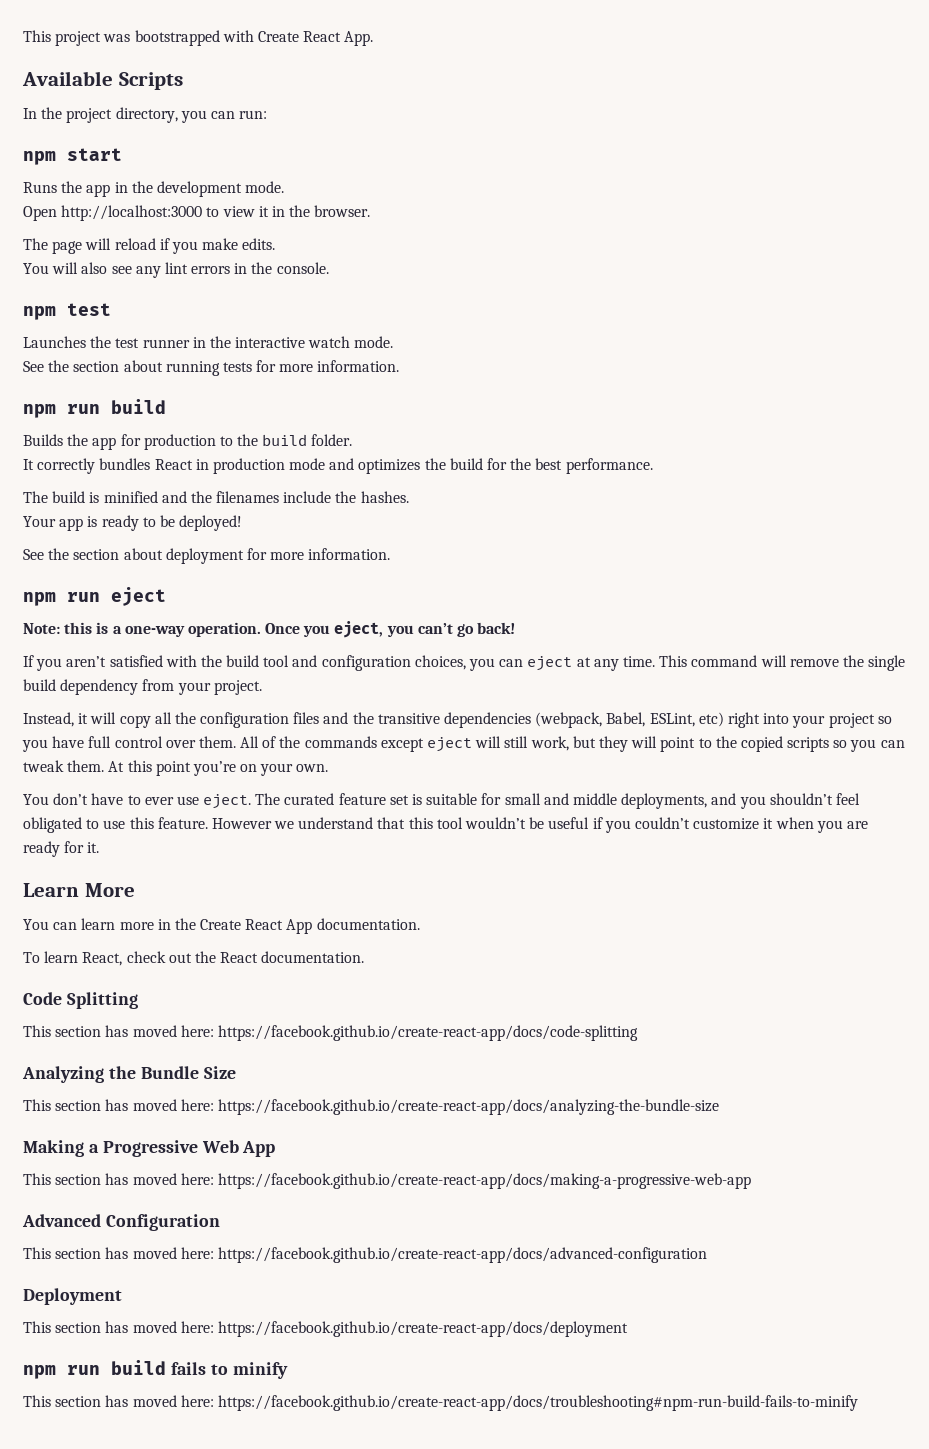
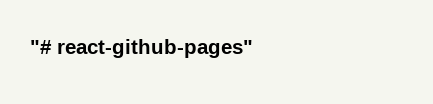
[23,30,374,46] [22,71,183,90] [23,107,268,123] [23,148,122,165] [23,181,285,197] [23,205,371,221] [23,238,276,254] [23,262,329,278] [23,303,111,320] [23,336,394,348] [23,360,400,376] [23,399,166,418] [23,434,353,450] [23,458,653,474] [23,491,409,503] [23,515,243,531] [23,548,391,564] [23,587,166,606] [23,621,516,638] [23,655,906,671] [23,679,262,695] [23,712,892,728] [22,736,905,752] [23,760,329,776] [23,793,860,809] [23,817,868,833] [23,841,100,857] [23,883,135,897] [23,918,420,934] [23,951,365,966] [23,992,138,1009] [23,1025,638,1041] [22,1066,236,1083] [23,1099,719,1115] [23,1140,276,1157] [23,1173,751,1189] [22,1214,220,1231] [23,1247,707,1263] [23,1288,122,1305] [23,1321,628,1337] [23,1360,288,1379] [23,1395,858,1411] This project was bootstrapped with Create React App. // Available Scripts // In the project directory, you can run: // npm start // Runs the app in the development mode. // Open http://localhost:3000 to view it in the browser. // The page will reload if you make edits. // You will also see any lint errors in the console. // npm test // Launches the test runner in the interactive watch mode. // See the section about running tests for more information. // npm run build // Builds the app for production to the build folder. // It correctly bundles React in production mode and optimizes the build for the best performance. // The build is minified and the filenames include the hashes. // Your app is ready to be deployed! // See the section about deployment for more information. // npm run eject // Note: this is a one-way operation. Once you eject, you can’t go back! // If you aren’t satisfied with the build tool and configuration choices, you can eject at any time. This command will remove the single build dependency from your project. // Instead, it will copy all the configuration files and the transitive dependencies (webpack, Babel, ESLint, etc) right into your project so you have full control over them. All of the commands except eject will still work, but they will point to the copied scripts so you can tweak them. At this point you’re on your own. // You don’t have to ever use eject. The curated feature set is suitable for small and middle deployments, and you shouldn’t feel obligated to use this feature. However we understand that this tool wouldn’t be useful if you couldn’t customize it when you are ready for it. // Learn More // You can learn more in the Create React App documentation. // To learn React, check out the React documentation. // Code Splitting // This section has moved here: https://facebook.github.io/create-react-app/docs/code-splitting // Analyzing the Bundle Size // This section has moved here: https://facebook.github.io/create-react-app/docs/analyzing-the-bundle-size // Making a Progressive Web App // This section has moved here: https://facebook.github.io/create-react-app/docs/making-a-progressive-web-app // Advanced Configuration // This section has moved here: https://facebook.github.io/create-react-app/docs/advanced-configuration // Deployment // This section has moved here: https://facebook.github.io/create-react-app/docs/deployment // npm run build fails to minify // This section has moved here: https://facebook.github.io/create-react-app/docs/troubleshooting#npm-run-build-fails-to-minify -> [30,39,253,58] "# react-github-pages"

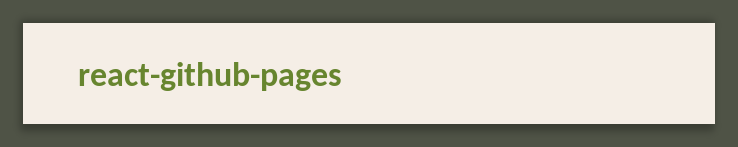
[30,39,253,58] "# react-github-pages" -> [78,62,342,91] react-github-pages

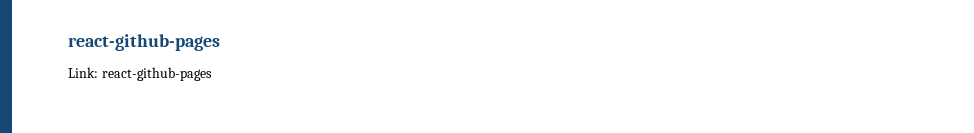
[78,62,342,91] react-github-pages -> [68,34,220,51] [68,67,212,81] react-github-pages // Link: react-github-pages

